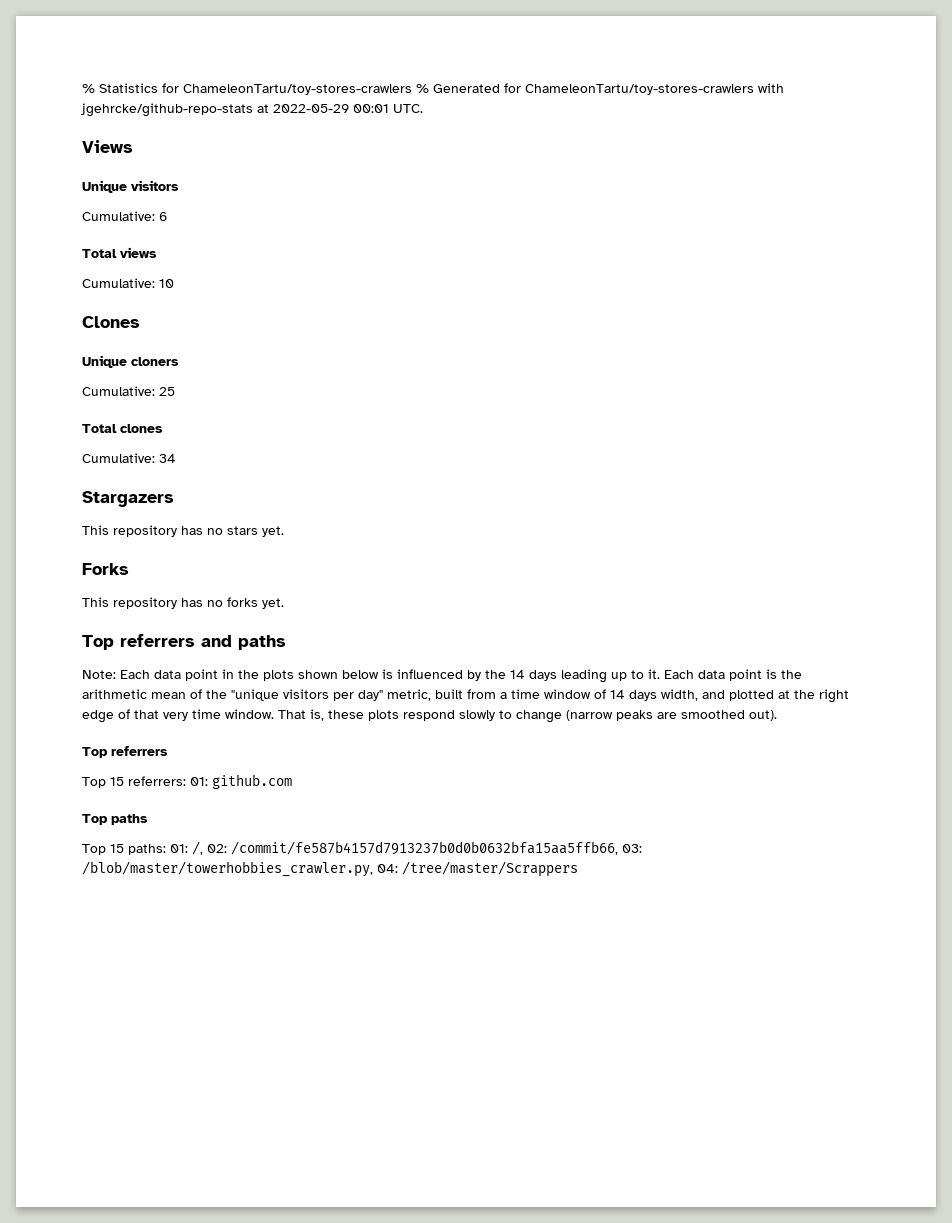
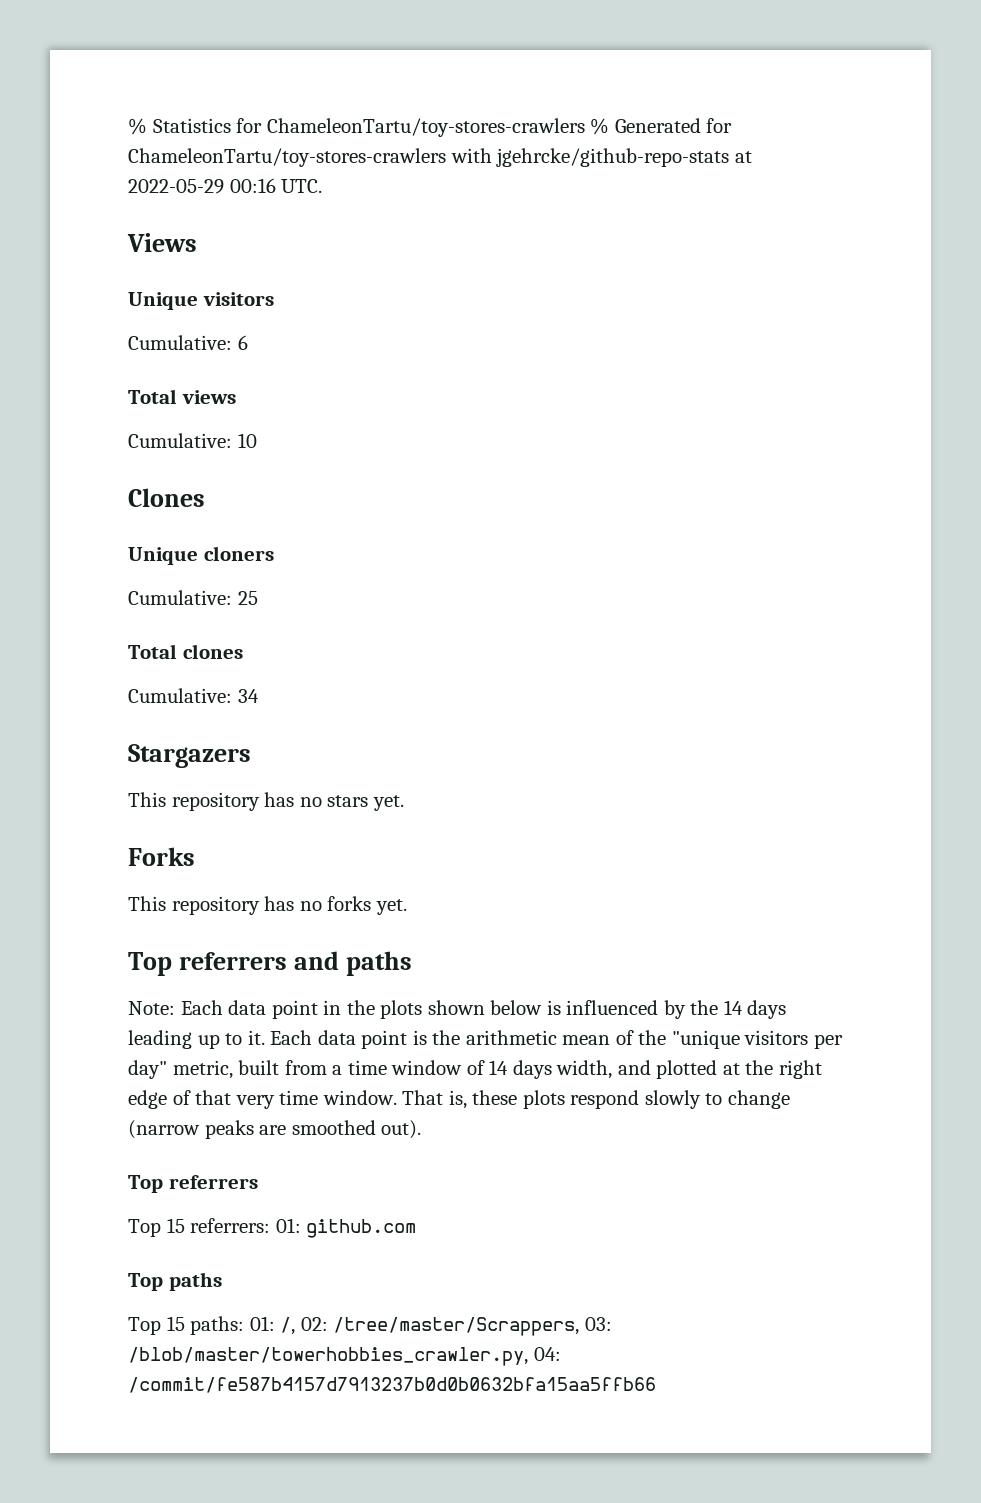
[353,104,389,113] 00:01 -> [229,178,276,193] 00:16
[231,841,618,855] /commit/fe587b4157d7913237b0d0b0632bfa15aa5ffb66, -> [333,1317,580,1336] /tree/master/Scrappers,
[402,861,578,877] /tree/master/Scrappers -> [128,1377,656,1393] /commit/fe587b4157d7913237b0d0b0632bfa15aa5ffb66

